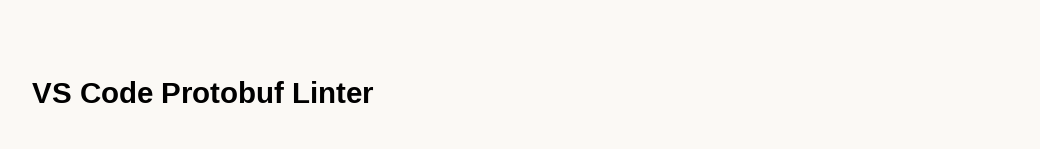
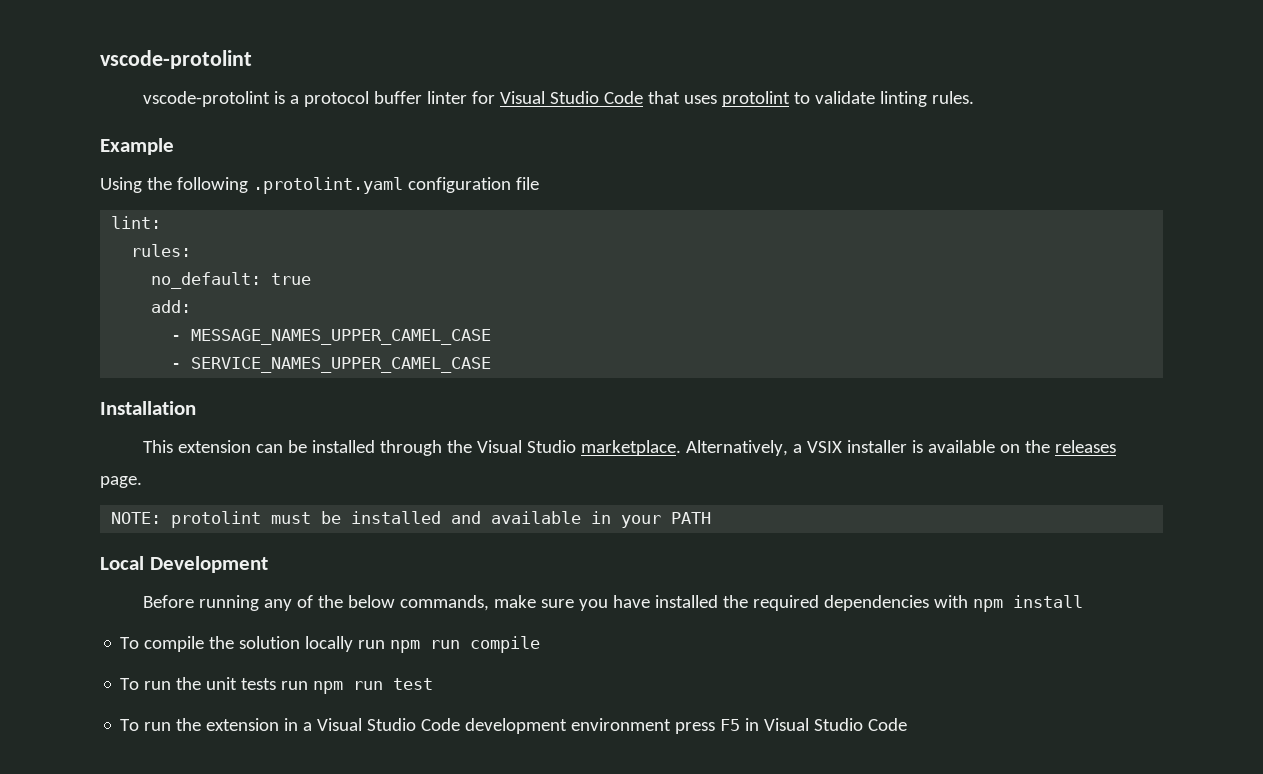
[32,81,374,103] VS Code Protobuf Linter -> [100,50,252,69] [143,91,975,107] [100,138,174,155] [100,177,539,194] [111,216,162,229] [131,244,192,257] [151,272,312,289] [151,300,192,313] [171,329,492,345] [171,357,492,373] [100,401,196,415] [143,440,1117,456] [100,476,142,488] [111,511,712,528] [100,556,268,573] [143,595,1084,612] [120,636,541,653] [120,677,434,694] [120,718,908,734] vscode-protolint // vscode-protolint is a protocol buffer linter for Visual Studio Code that uses protolint to validate linting rules. // Example // Using the following .protolint.yaml configuration file // lint: // rules: // no_default: true // add: // - MESSAGE_NAMES_UPPER_CAMEL_CASE // - SERVICE_NAMES_UPPER_CAMEL_CASE // Installation // This extension can be installed through the Visual Studio marketplace. Alternatively, a VSIX installer is available on the releases page. // NOTE: protolint must be installed and available in your PATH // Local Development // Before running any of the below commands, make sure you have installed the required dependencies with npm install // To compile the solution locally run npm run compile // To run the unit tests run npm run test // To run the extension in a Visual Studio Code development environment press F5 in Visual Studio Code

